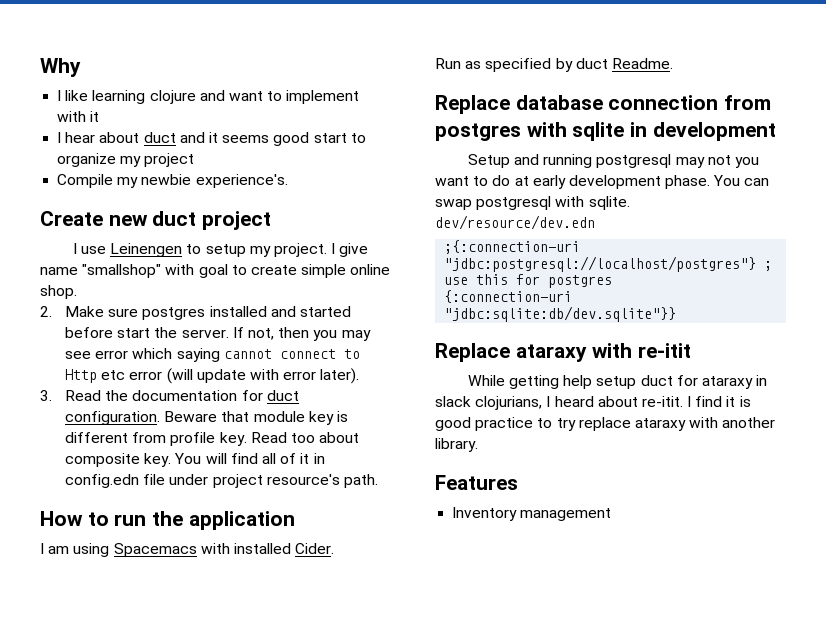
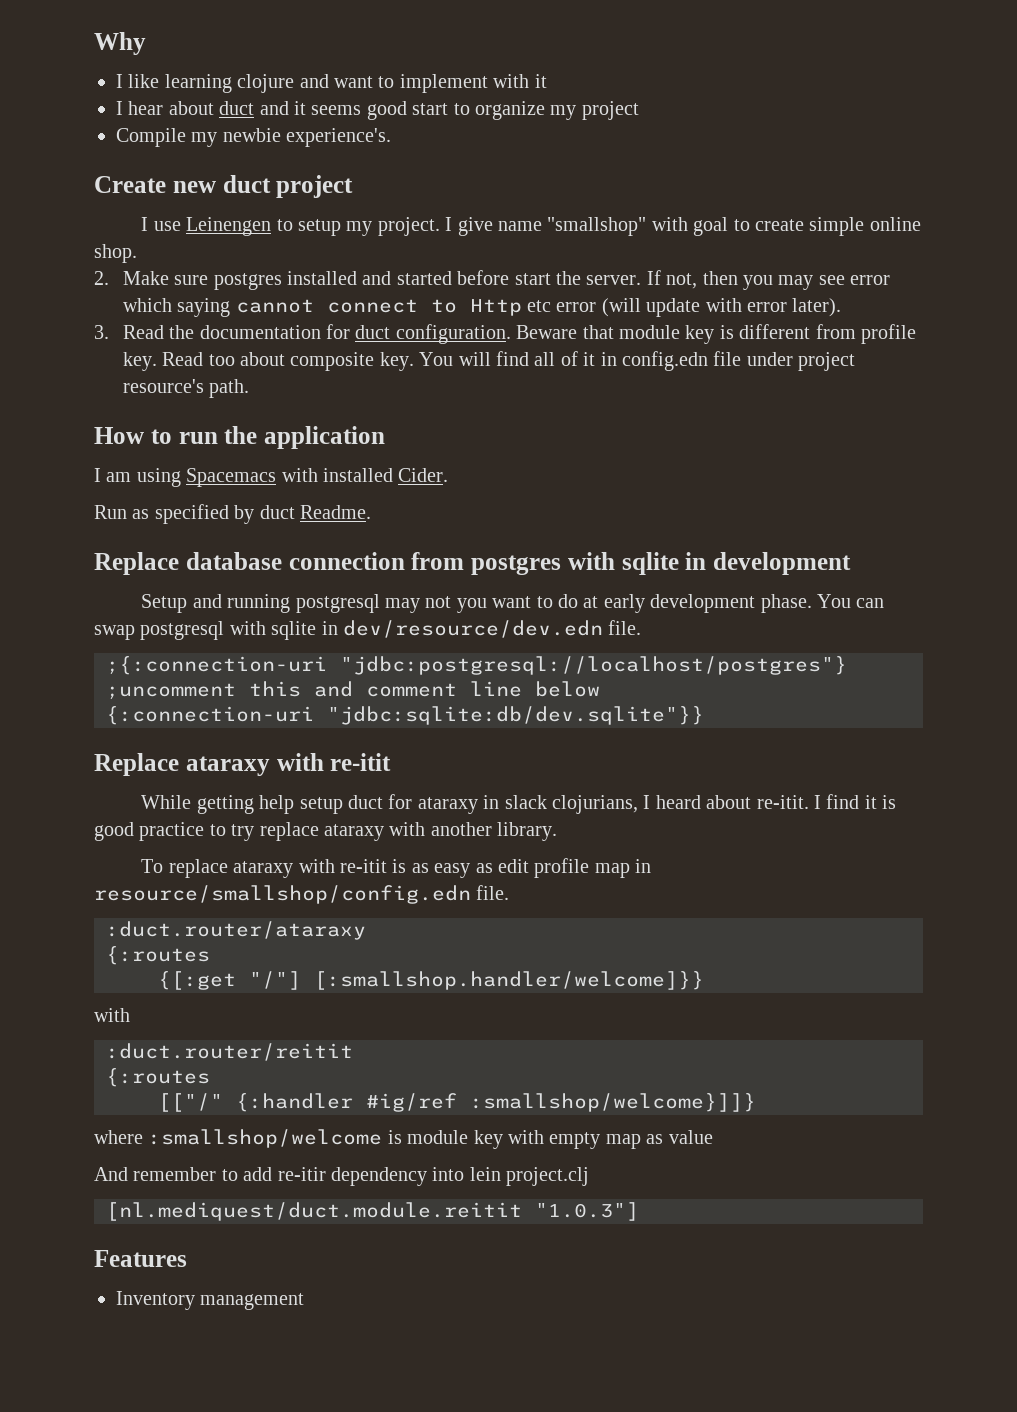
[588,196,630,210] sqlite. -> [271,621,338,640] sqlite in
(595, 222) none -> [608,620,642,635] file.
[764,261,773,271] [444,274,613,288] ; use this for postgres -> [106,681,600,700] ;uncomment this and comment line below
(478, 445) none -> [141,858,652,878] [94,885,510,904] [106,921,366,940] [106,946,210,965] [158,971,704,990] [94,1008,130,1022] [106,1043,353,1061] [106,1068,210,1087] [158,1093,756,1112] [94,1129,713,1149] [94,1167,590,1186] [106,1202,639,1221] // To replace ataraxy with re-itit is as easy as edit profile map in resource/smallshop/config.edn file. // :duct.router/ataraxy // {:routes // {[:get "/"] [:smallshop.handler/welcome]}} // with // :duct.router/reitit // {:routes // [["/" {:handler #ig/ref :smallshop/welcome}]]} // where :smallshop/welcome is module key with empty map as value // And remember to add re-itir dependency into lein project.clj // [nl.mediquest/duct.module.reitit "1.0.3"]

